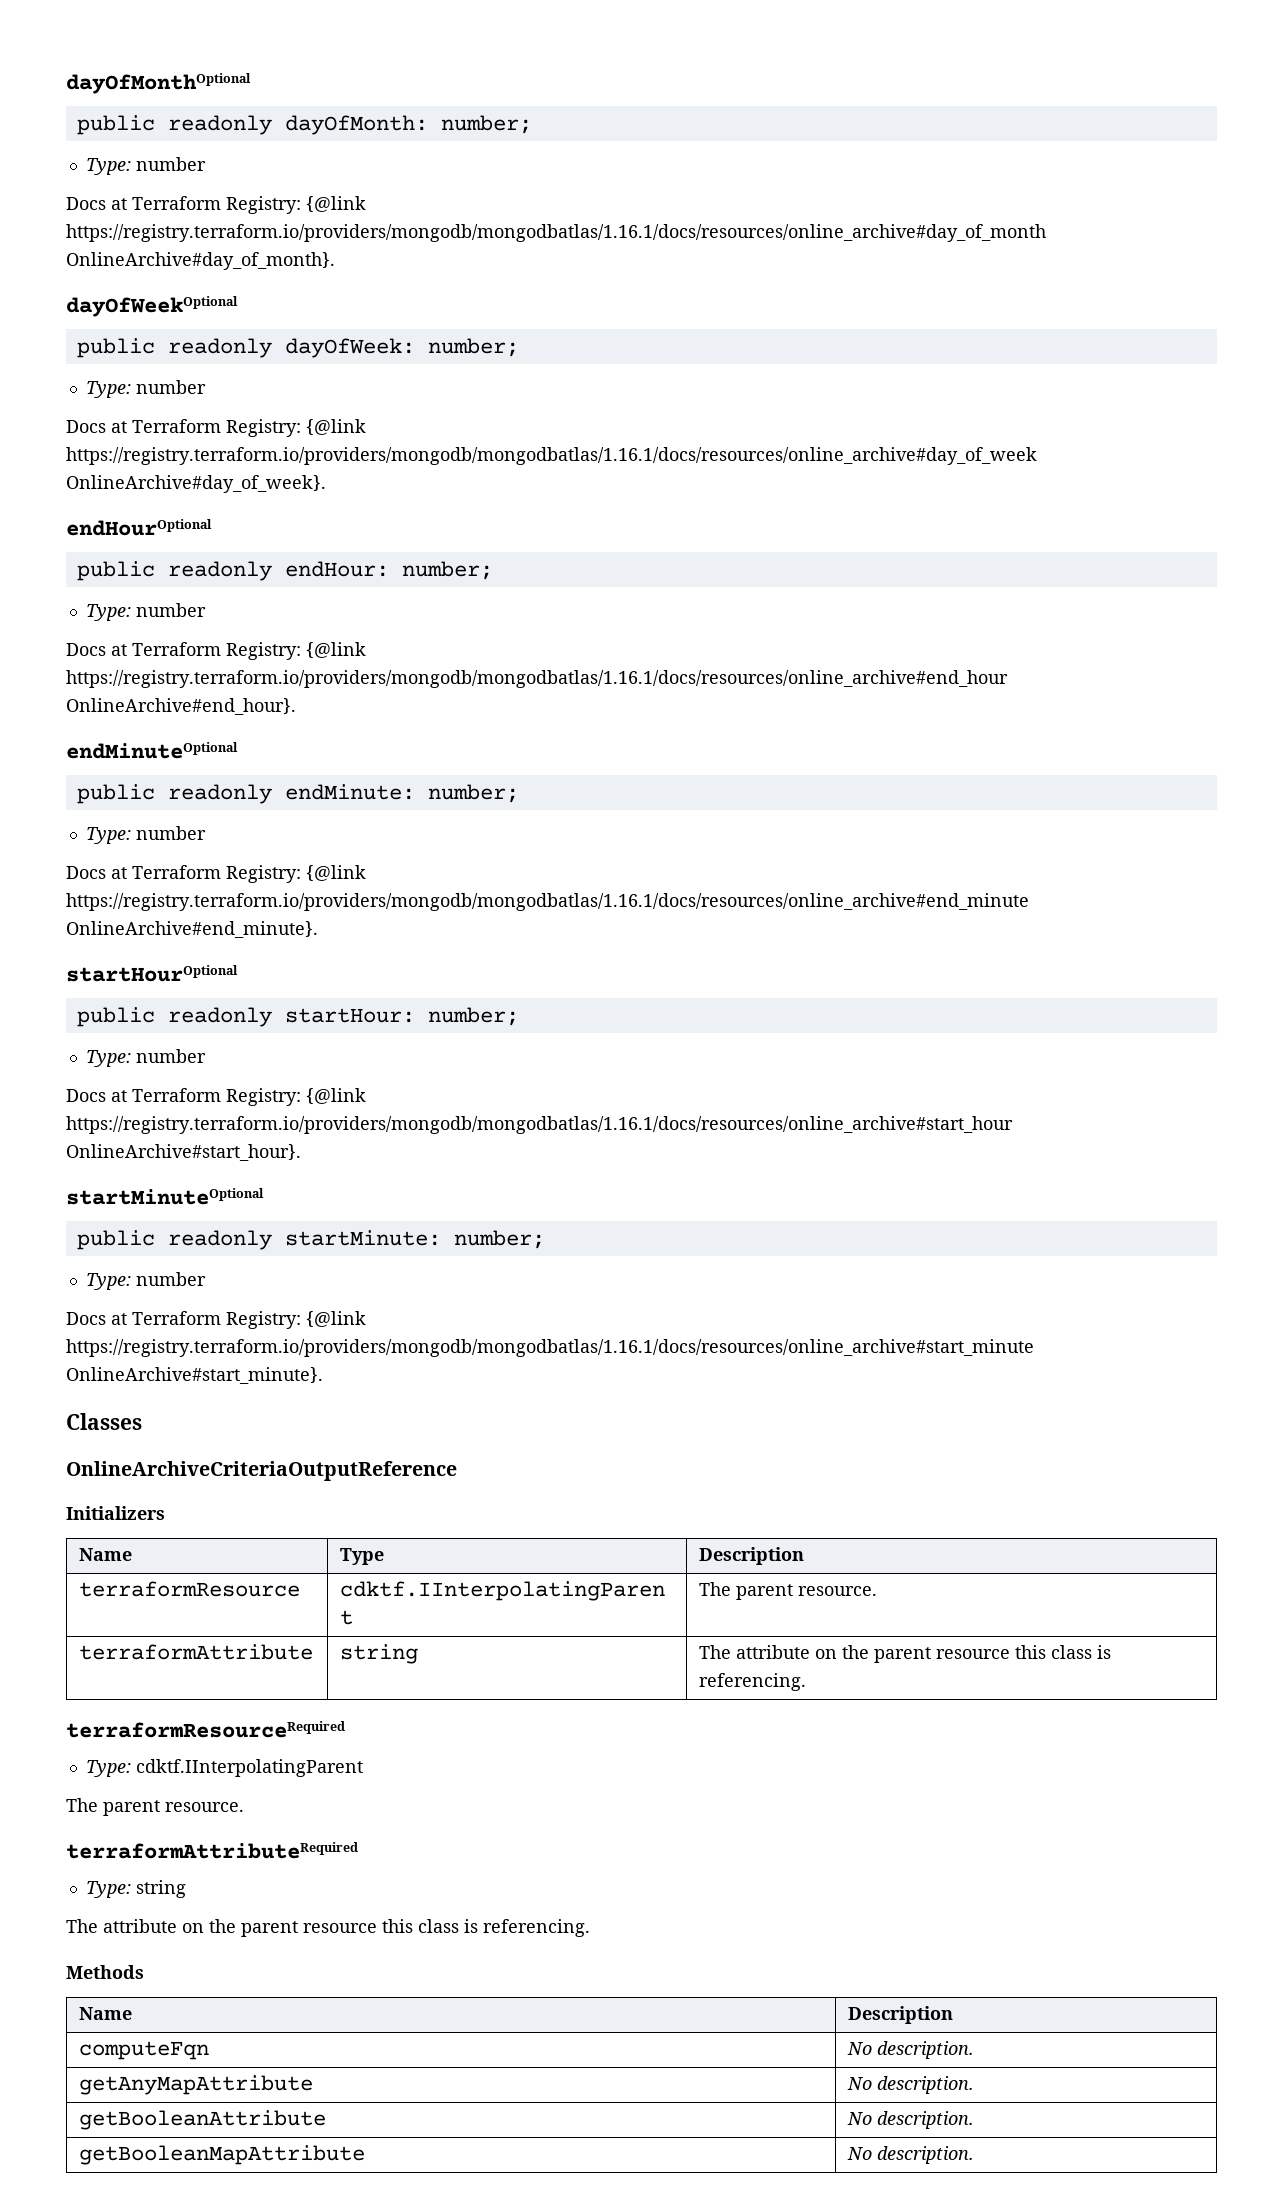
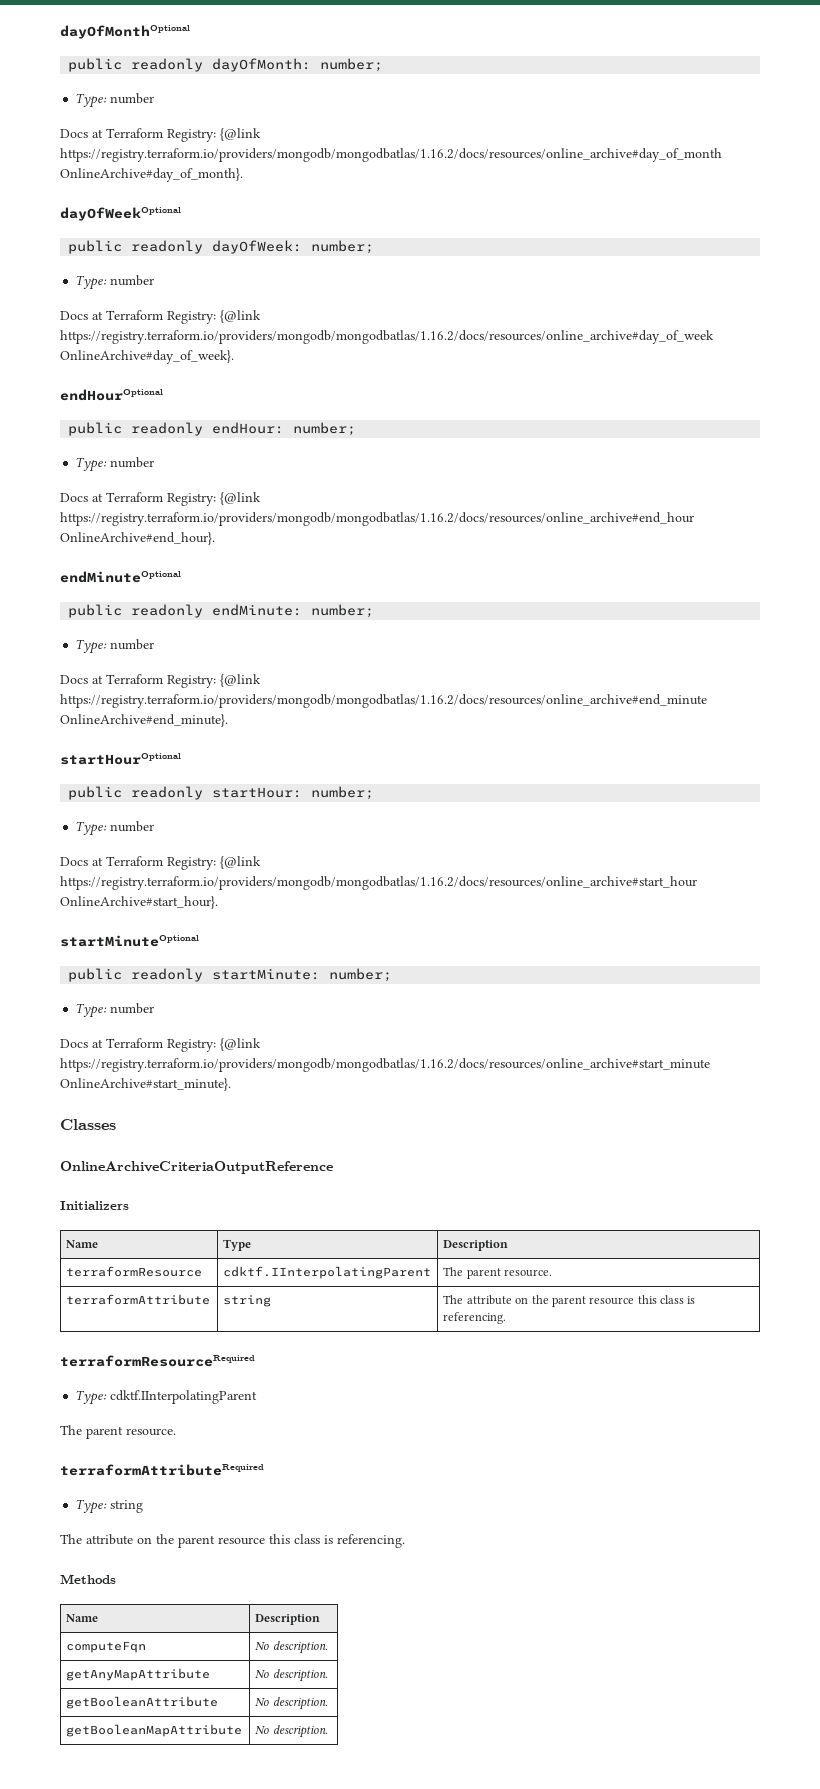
[66,224,1046,242] https://registry.terraform.io/providers/mongodb/mongodbatlas/1.16.1/docs/resources/online_archive#day_of_month -> [60,148,722,162] https://registry.terraform.io/providers/mongodb/mongodbatlas/1.16.2/docs/resources/online_archive#day_of_month
[66,447,1037,465] https://registry.terraform.io/providers/mongodb/mongodbatlas/1.16.1/docs/resources/online_archive#day_of_week -> [60,330,714,344] https://registry.terraform.io/providers/mongodb/mongodbatlas/1.16.2/docs/resources/online_archive#day_of_week
[66,670,1008,688] https://registry.terraform.io/providers/mongodb/mongodbatlas/1.16.1/docs/resources/online_archive#end_hour -> [60,512,694,526] https://registry.terraform.io/providers/mongodb/mongodbatlas/1.16.2/docs/resources/online_archive#end_hour
[66,893,1029,911] https://registry.terraform.io/providers/mongodb/mongodbatlas/1.16.1/docs/resources/online_archive#end_minute -> [60,694,707,708] https://registry.terraform.io/providers/mongodb/mongodbatlas/1.16.2/docs/resources/online_archive#end_minute
[66,1116,1013,1134] https://registry.terraform.io/providers/mongodb/mongodbatlas/1.16.1/docs/resources/online_archive#start_hour -> [60,876,697,890] https://registry.terraform.io/providers/mongodb/mongodbatlas/1.16.2/docs/resources/online_archive#start_hour
[66,1339,1034,1357] https://registry.terraform.io/providers/mongodb/mongodbatlas/1.16.1/docs/resources/online_archive#start_minute -> [60,1058,710,1072] https://registry.terraform.io/providers/mongodb/mongodbatlas/1.16.2/docs/resources/online_archive#start_minute

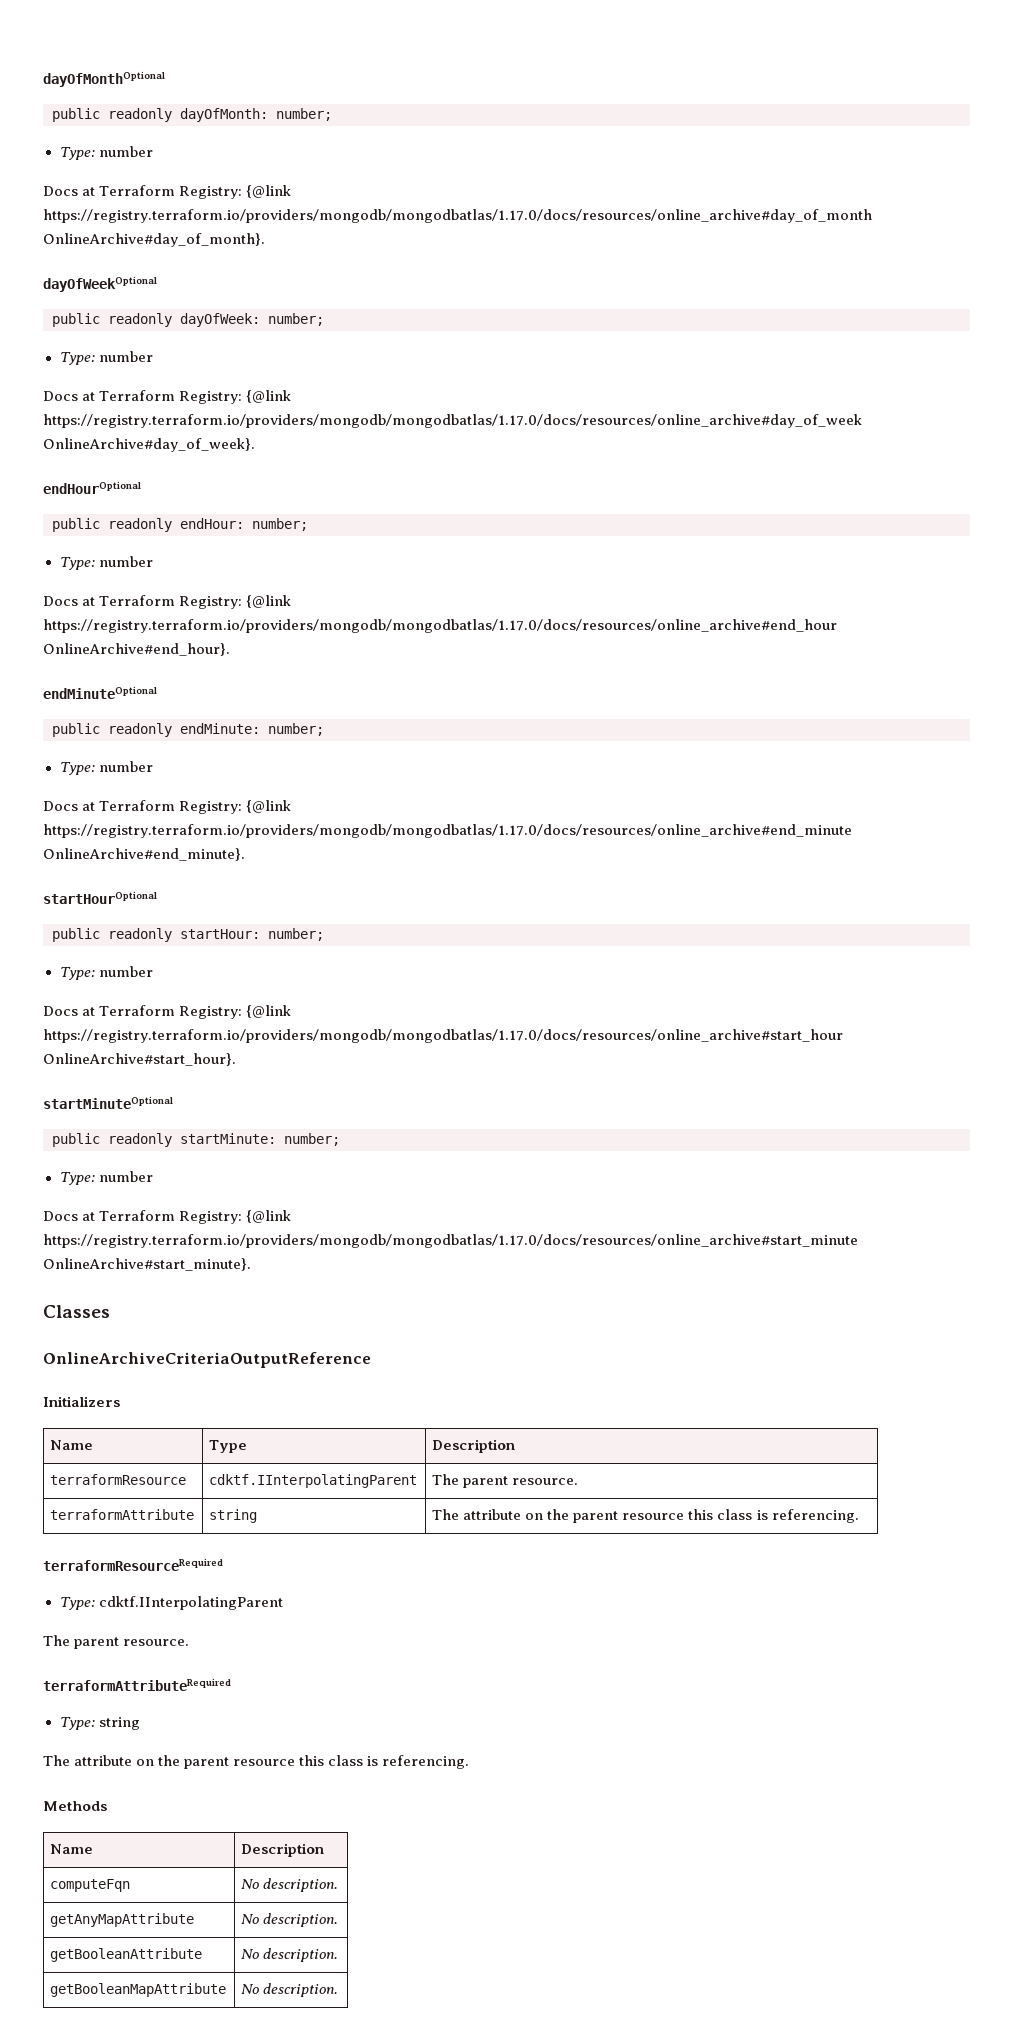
[60,148,722,162] https://registry.terraform.io/providers/mongodb/mongodbatlas/1.16.2/docs/resources/online_archive#day_of_month -> [43,209,872,223] https://registry.terraform.io/providers/mongodb/mongodbatlas/1.17.0/docs/resources/online_archive#day_of_month
[60,330,714,344] https://registry.terraform.io/providers/mongodb/mongodbatlas/1.16.2/docs/resources/online_archive#day_of_week -> [43,414,862,428] https://registry.terraform.io/providers/mongodb/mongodbatlas/1.17.0/docs/resources/online_archive#day_of_week
[60,512,694,526] https://registry.terraform.io/providers/mongodb/mongodbatlas/1.16.2/docs/resources/online_archive#end_hour -> [43,619,837,633] https://registry.terraform.io/providers/mongodb/mongodbatlas/1.17.0/docs/resources/online_archive#end_hour
[60,694,707,708] https://registry.terraform.io/providers/mongodb/mongodbatlas/1.16.2/docs/resources/online_archive#end_minute -> [43,824,852,838] https://registry.terraform.io/providers/mongodb/mongodbatlas/1.17.0/docs/resources/online_archive#end_minute
[60,876,697,890] https://registry.terraform.io/providers/mongodb/mongodbatlas/1.16.2/docs/resources/online_archive#start_hour -> [43,1029,843,1043] https://registry.terraform.io/providers/mongodb/mongodbatlas/1.17.0/docs/resources/online_archive#start_hour
[60,1058,710,1072] https://registry.terraform.io/providers/mongodb/mongodbatlas/1.16.2/docs/resources/online_archive#start_minute -> [43,1234,858,1248] https://registry.terraform.io/providers/mongodb/mongodbatlas/1.17.0/docs/resources/online_archive#start_minute

